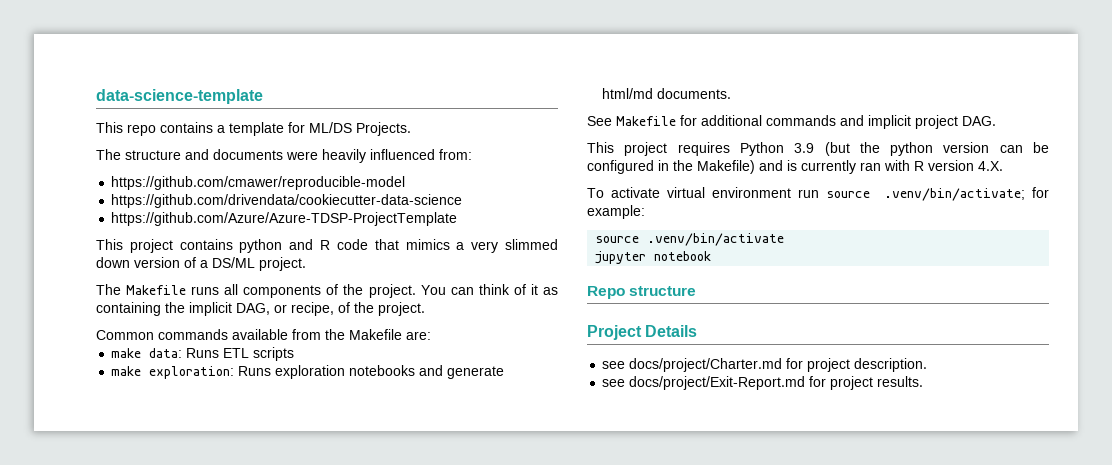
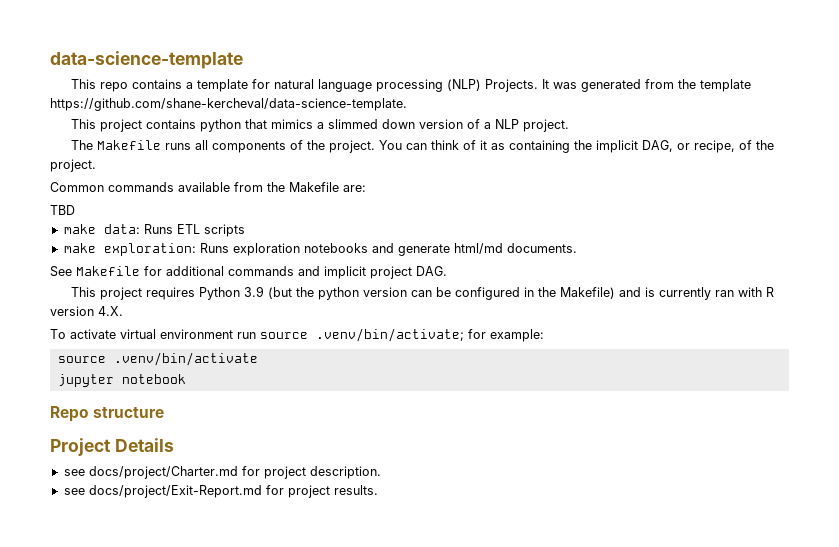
[309,122,411,136] [96,149,472,163] [111,176,406,190] [111,194,463,208] [111,212,458,226] ML/DS Projects. // The structure and documents were heavily influenced from: // https://github.com/cmawer/reproducible-model // https://github.com/drivendata/cookiecutter-data-science // https://github.com/Azure/Azure-TDSP-ProjectTemplate -> [273,79,751,92] [50,98,407,111] natural language processing (NLP) Projects. It was generated from the template https://github.com/shane-kercheval/data-science-template.
[289,239,368,250] and R code -> (241, 125) none
[471,241,499,253] very -> (324, 125) none
[212,257,255,268] DS/ML -> [494,119,519,129] NLP
(431, 335) none -> [50,205,75,215] // TBD

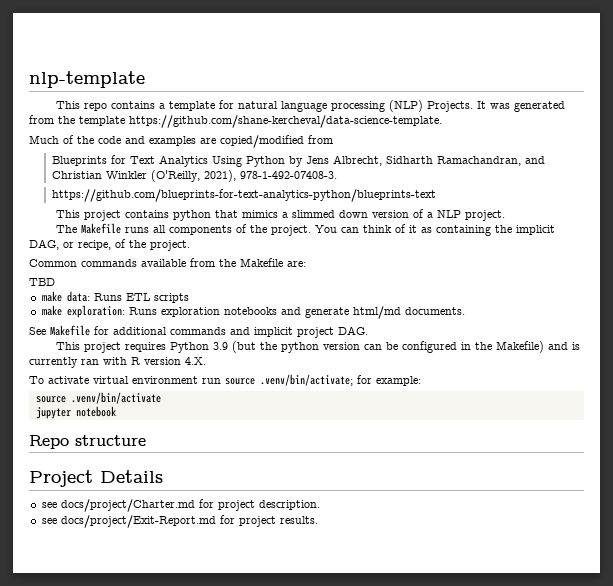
[50,51,243,69] data-science-template -> [29,71,145,88] nlp-template
(407, 104) none -> [29,135,333,148] [51,155,545,167] [51,170,337,182] [51,189,436,202] // Much of the code and examples are copied/modified from // Blueprints for Text Analytics Using Python by Jens Albrecht, Sidharth Ramachandran, and Christian Winkler (O'Reilly, 2021), 978-1-492-07408-3. // https://github.com/blueprints-for-text-analytics-python/blueprints-text

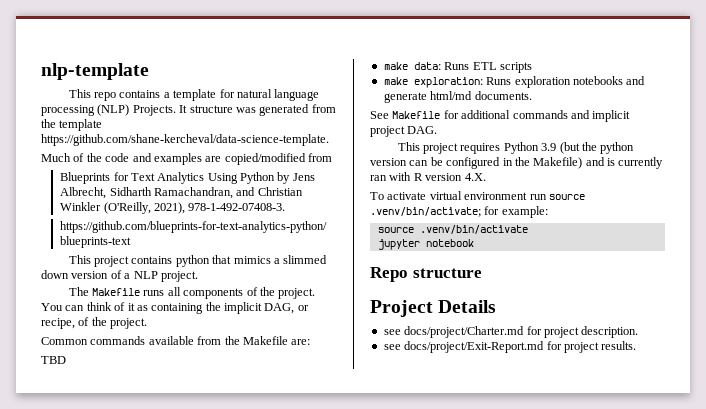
(486, 105) none -> [189,105,233,113] structure

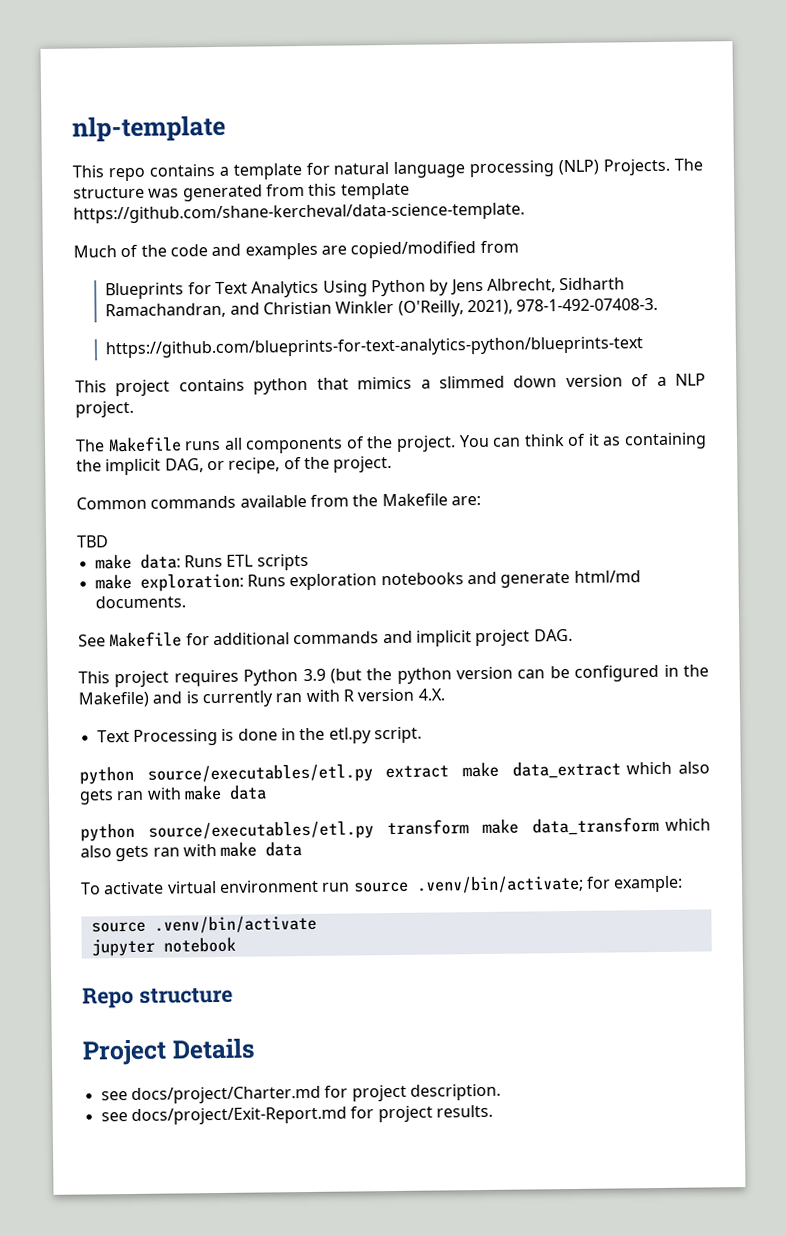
[179,105,188,113] It -> [674,158,703,171] The
[41,119,56,128] the -> [308,183,338,196] this
(486, 177) none -> [96,726,422,746] [79,760,710,785] [79,784,267,805] [80,816,711,842] [80,841,303,862] // Text Processing is done in the etl.py script. // python source/executables/etl.py extract make data_extract which also gets ran with make data // python source/executables/etl.py transform make data_transform which also gets ran with make data

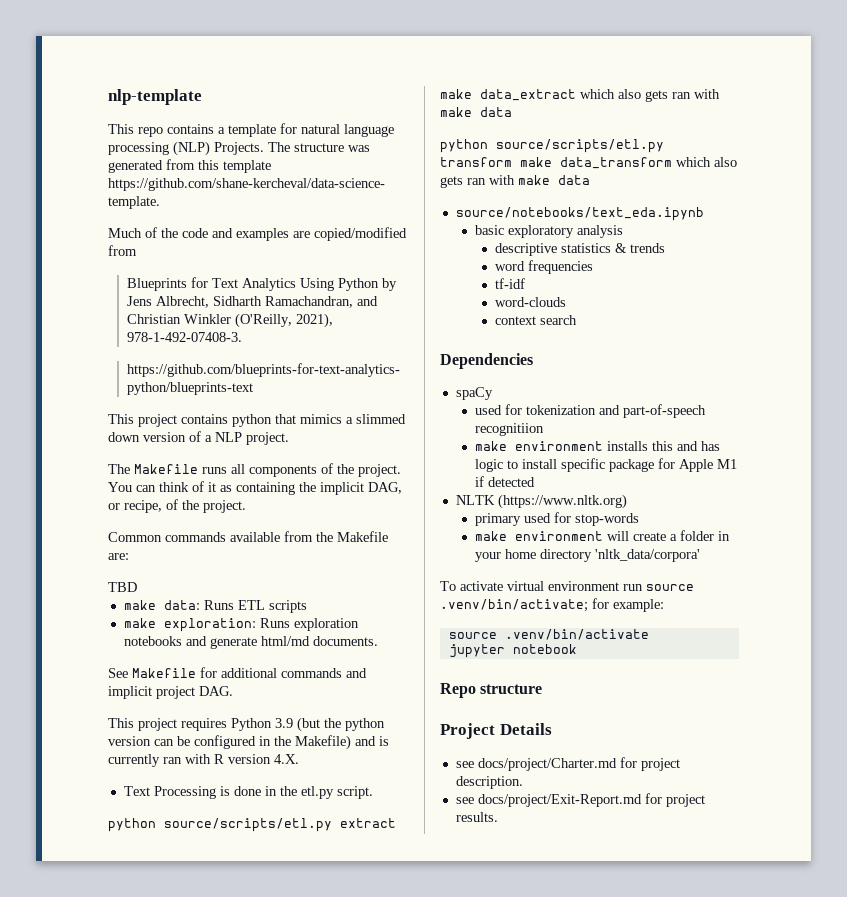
[146,763,373,784] source/executables/etl.py -> [164,818,332,832] source/scripts/etl.py
[148,820,375,841] source/executables/etl.py -> [496,139,664,153] source/scripts/etl.py
(303, 849) none -> [455,207,704,221] [475,225,624,238] [494,243,665,256] [494,260,593,274] [494,278,525,289] [494,297,566,307] [494,315,577,325] [440,353,533,369] [455,387,493,400] [475,404,707,418] [475,423,545,436] [475,441,721,451] [475,458,738,472] [475,476,536,487] [455,494,627,509] [475,512,640,526] [475,530,731,541] [475,549,701,562] // source/notebooks/text_eda.ipynb // basic exploratory analysis // descriptive statistics & trends // word frequencies // tf-idf // word-clouds // context search // Dependencies // spaCy // used for tokenization and part-of-speech recognitiion // make environment installs this and has logic to install specific package for Apple M1 if detected // NLTK (https://www.nltk.org) // primary used for stop-words // make environment will create a folder in your home directory 'nltk_data/corpora'

